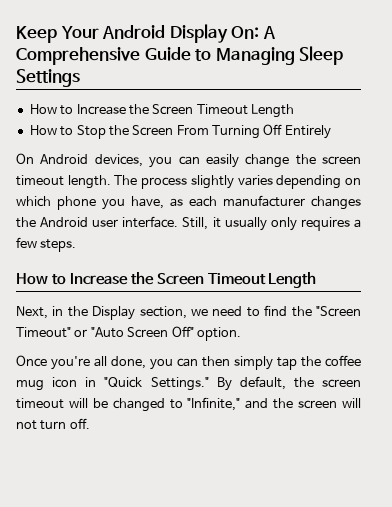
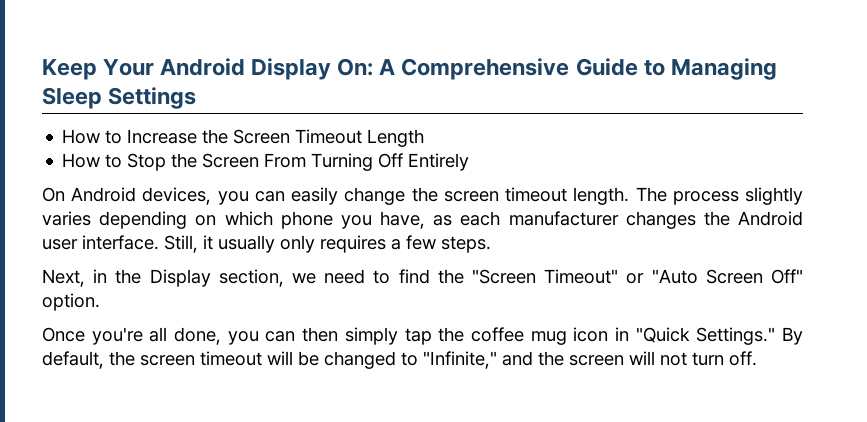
[16,272,317,288] // How to Increase the Screen Timeout Length -> (491, 244) none

